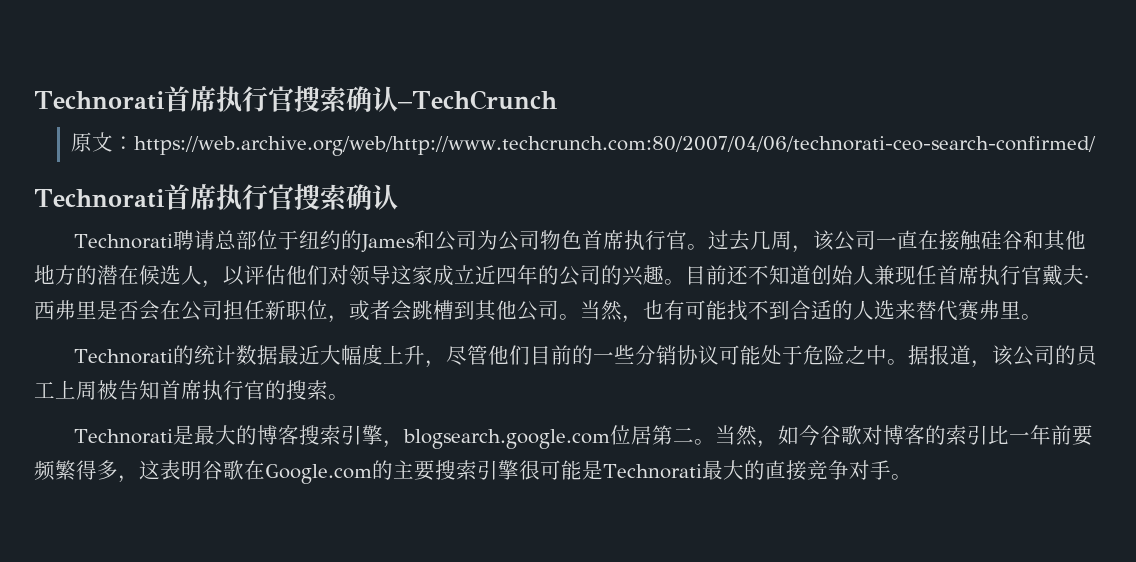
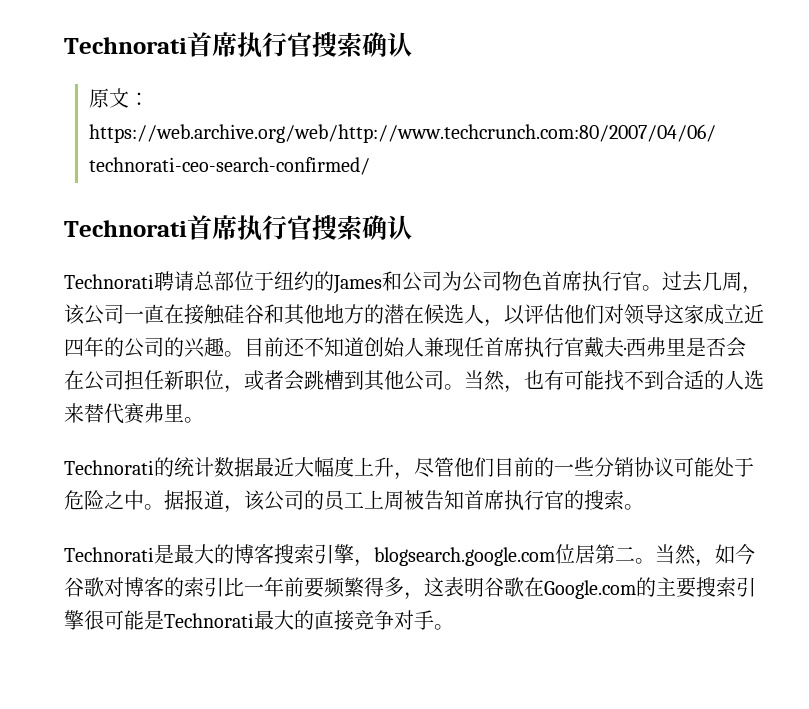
[34,85,557,113] Technorati首席执行官搜索确认–TechCrunch -> [64,32,412,58] Technorati首席执行官搜索确认

